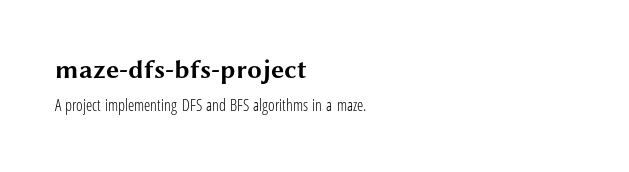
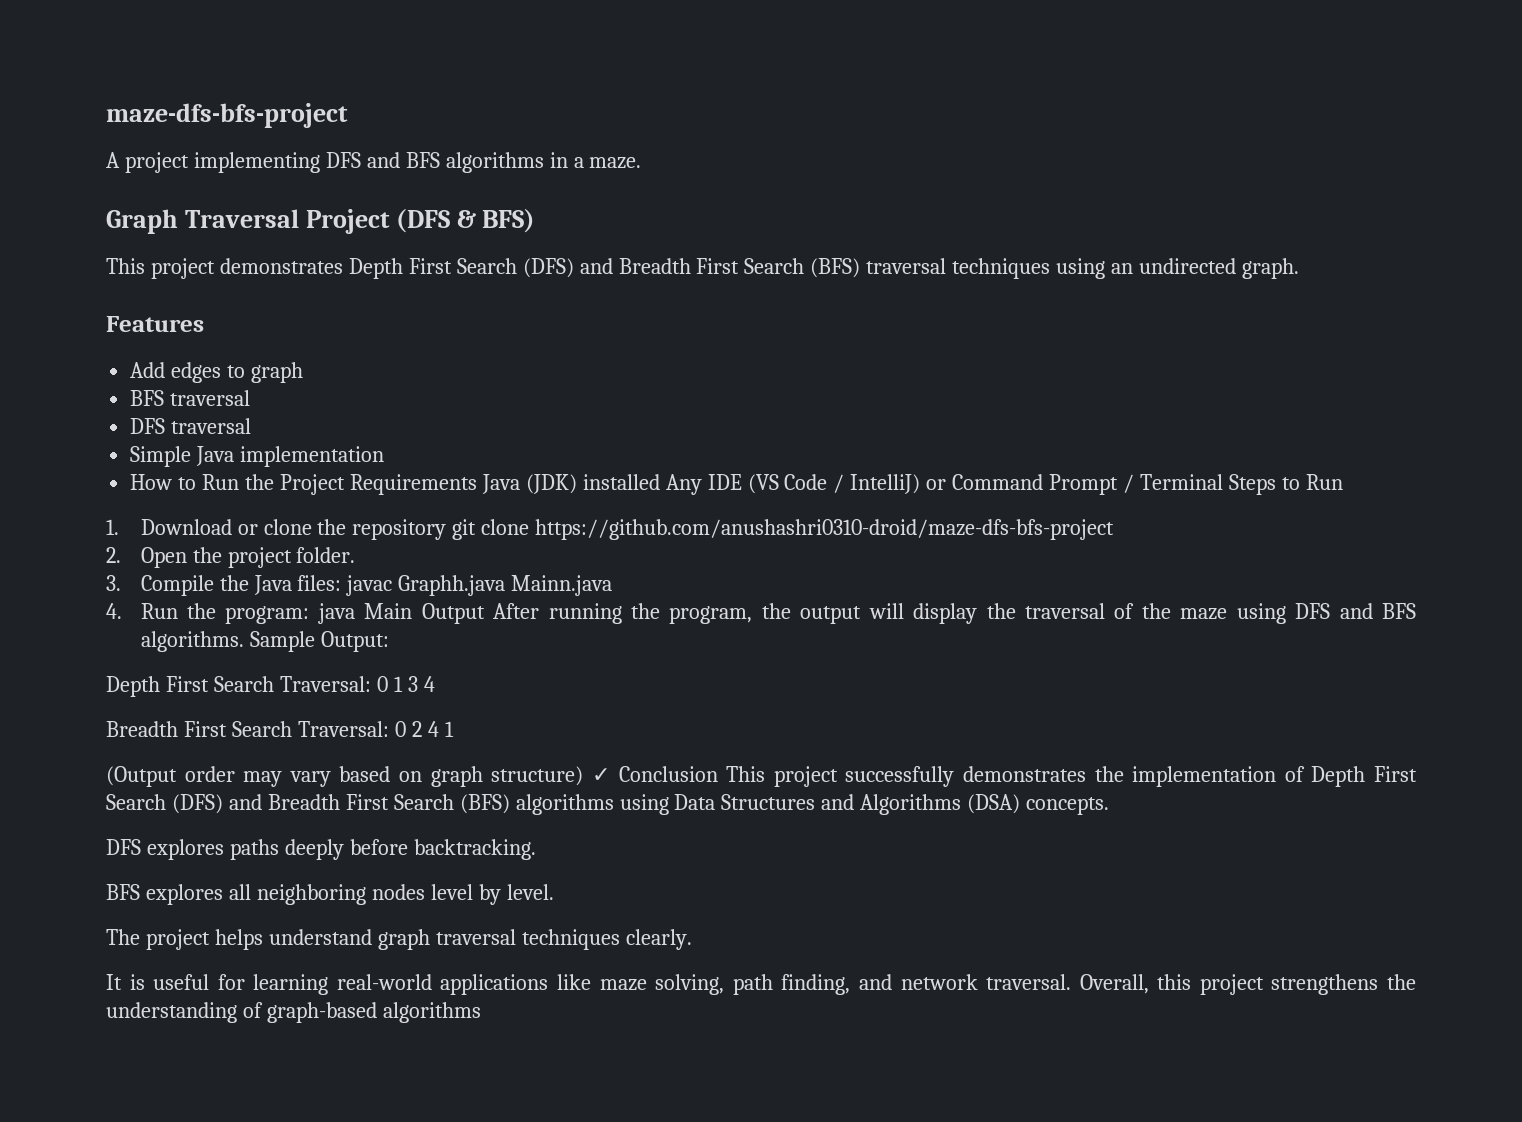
(366, 106) none -> [106,209,536,234] [106,258,1299,279] [106,316,204,332] [130,362,304,383] [130,390,251,406] [130,418,252,434] [130,446,385,467] [130,474,1343,495] [106,519,1115,540] [106,547,356,568] [106,575,613,596] [106,603,1416,624] [140,631,389,652] [106,676,435,697] [106,721,454,737] [106,766,1417,787] [106,794,1110,815] [106,839,536,860] [106,884,554,905] [106,929,692,950] [106,974,1416,995] [106,1002,481,1023] // Graph Traversal Project (DFS & BFS) // This project demonstrates Depth First Search (DFS) and Breadth First Search (BFS) traversal techniques using an undirected graph. // Features // Add edges to graph // BFS traversal // DFS traversal // Simple Java implementation // How to Run the Project Requirements Java (JDK) installed Any IDE (VS Code / IntelliJ) or Command Prompt / Terminal Steps to Run // 1. Download or clone the repository git clone https://github.com/anushashri0310-droid/maze-dfs-bfs-project // 2. Open the project folder. // 3. Compile the Java files: javac Graphh.java Mainn.java // 4. Run the program: java Main Output After running the program, the output will display the traversal of the maze using DFS and BFS algorithms. Sample Output: // Depth First Search Traversal: 0 1 3 4 // Breadth First Search Traversal: 0 2 4 1 // (Output order may vary based on graph structure) ✓ Conclusion This project successfully demonstrates the implementation of Depth First Search (DFS) and Breadth First Search (BFS) algorithms using Data Structures and Algorithms (DSA) concepts. // DFS explores paths deeply before backtracking. // BFS explores all neighboring nodes level by level. // The project helps understand graph traversal techniques clearly. // It is useful for learning real-world applications like maze solving, path finding, and network traversal. Overall, this project strengthens the understanding of graph-based algorithms

